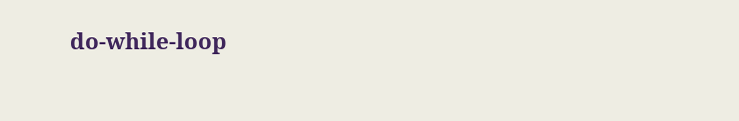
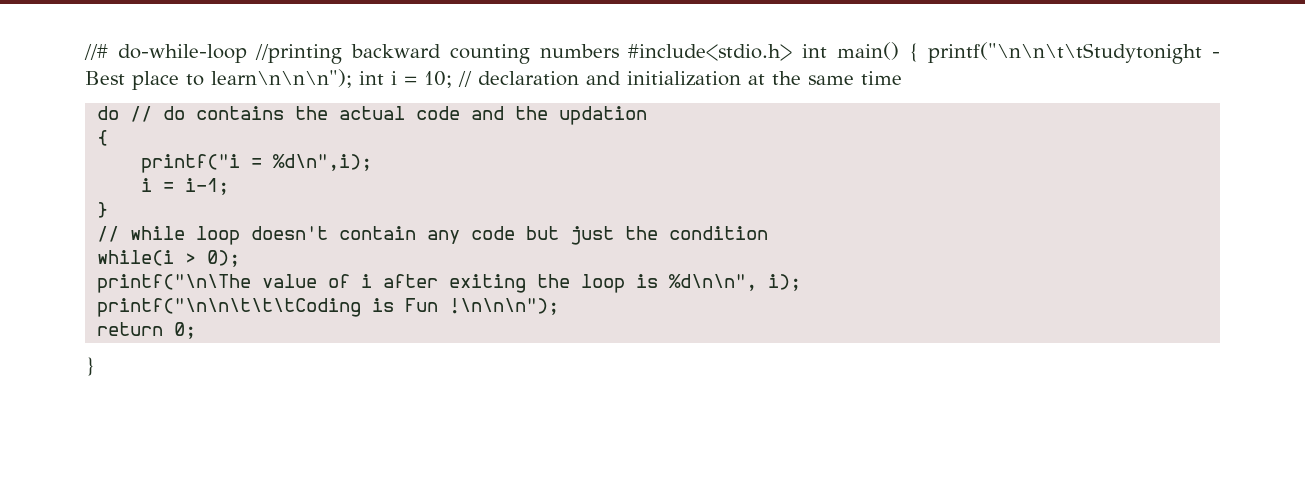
[69,32,227,55] do-while-loop -> [84,42,1221,64] [85,69,902,90] [97,106,648,125] [97,130,109,146] [141,154,373,173] [141,178,230,195] [97,202,109,218] [97,226,769,245] [97,250,241,267] [97,274,802,293] [97,298,560,317] [97,322,197,339] [85,357,95,376] //# do-while-loop //printing backward counting numbers #include<stdio.h> int main() { printf("\n\n\t\tStudytonight - Best place to learn\n\n\n"); int i = 10; // declaration and initialization at the same time // do // do contains the actual code and the updation // { // printf("i = %d\n",i); // i = i-1; // } // // while loop doesn't contain any code but just the condition // while(i > 0); // printf("\n\The value of i after exiting the loop is %d\n\n", i); // printf("\n\n\t\t\tCoding is Fun !\n\n\n"); // return 0; // }

